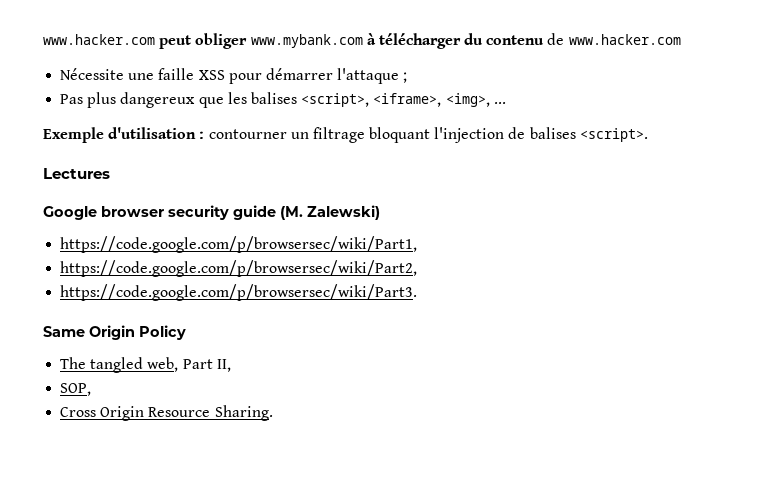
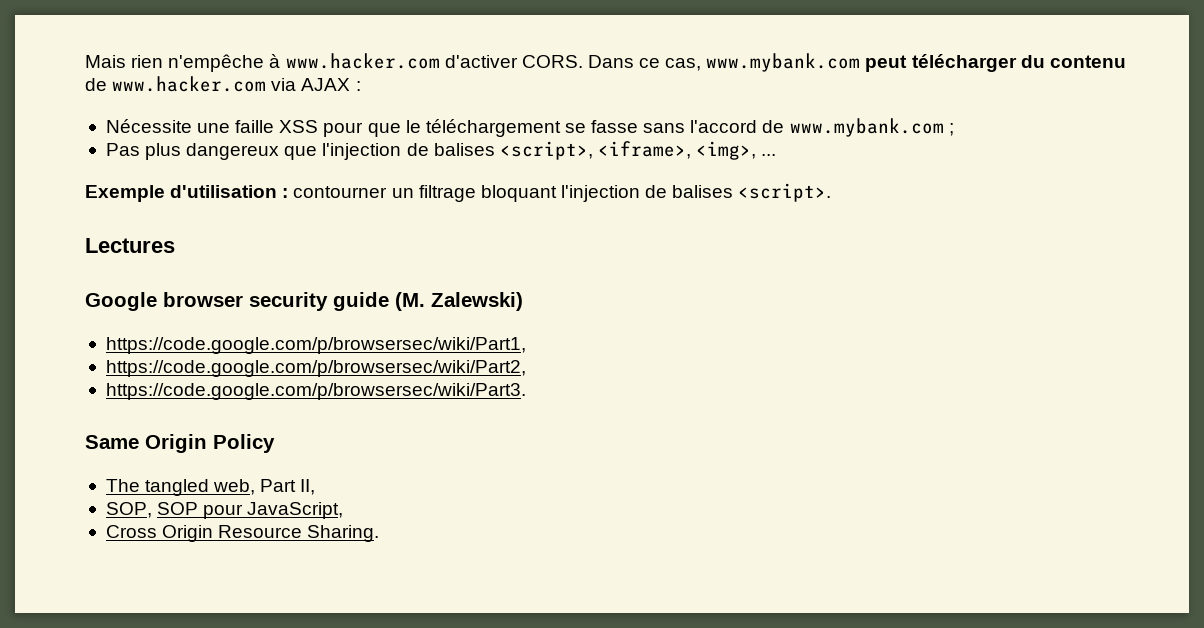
[43,33,376,49] www.hacker.com peut obliger www.mybank.com à -> [85,53,908,72] Mais rien n'empêche à www.hacker.com d'activer CORS. Dans ce cas, www.mybank.com peut
(681, 39) none -> [271,78,361,91] via AJAX :
[265,68,400,84] démarrer l'attaque -> [367,118,944,137] que le téléchargement se fasse sans l'accord de www.mybank.com
[227,92,247,104] les -> [322,143,429,160] l'injection de
(92, 389) none -> [157,502,344,519] SOP pour JavaScript,

